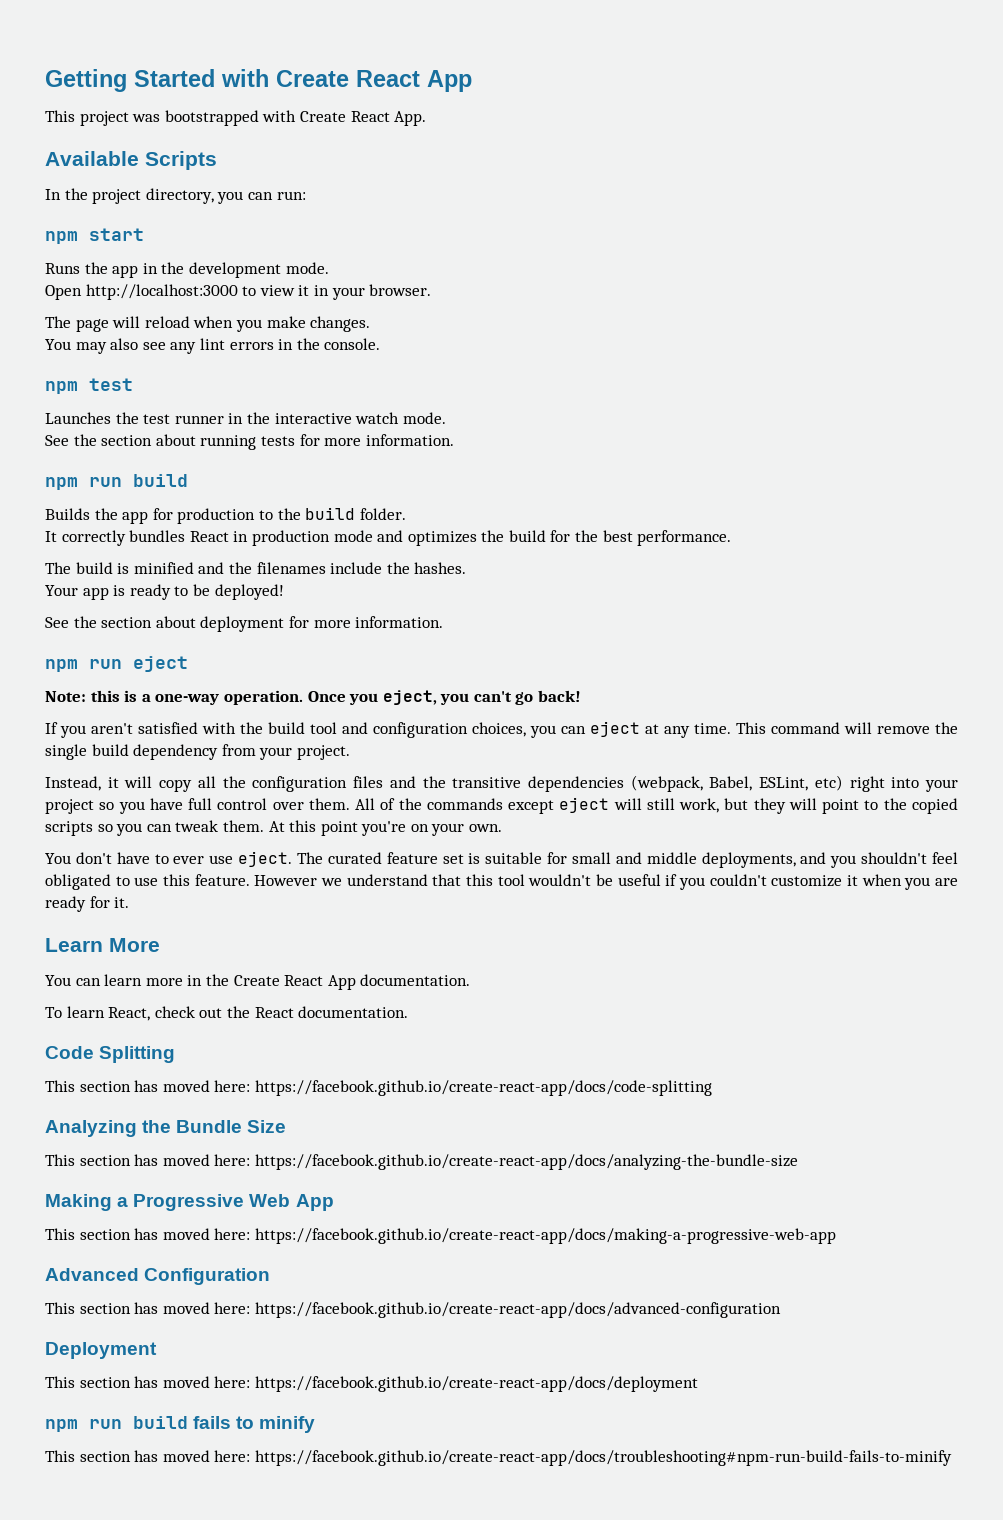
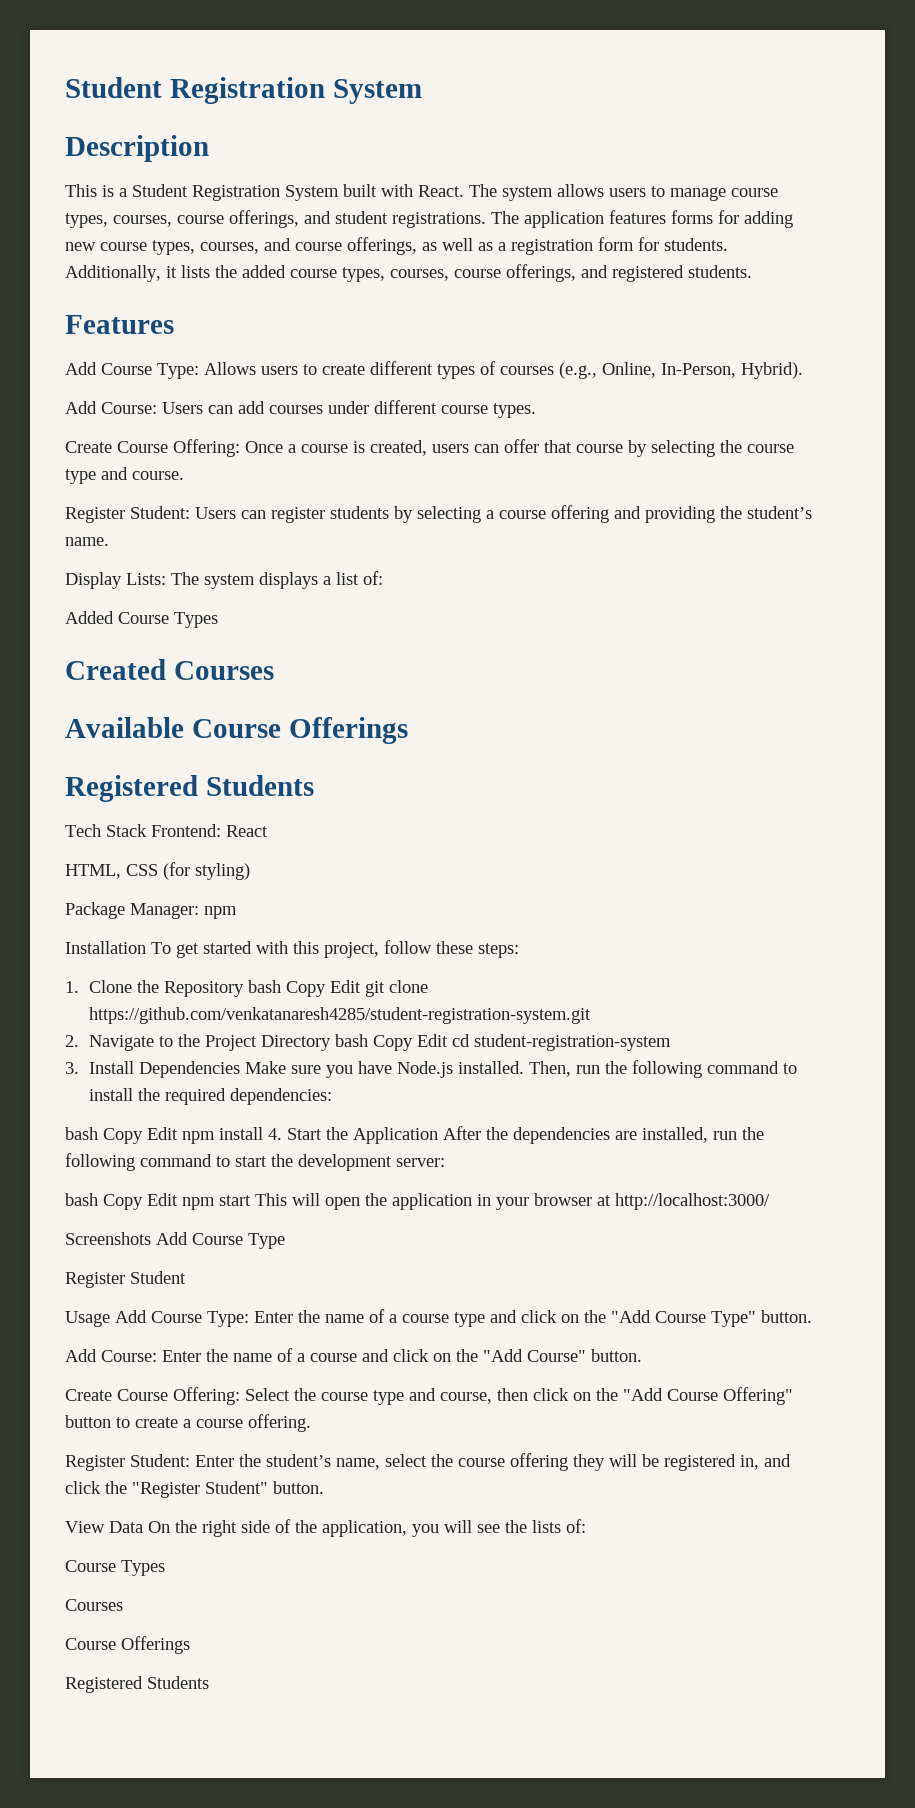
[45,69,472,92] [45,110,427,126] [45,151,217,170] [45,188,306,204] [45,228,144,244] [45,262,329,278] [45,284,432,300] [45,316,371,332] [45,338,381,354] [45,378,133,394] [45,412,446,424] [45,434,454,450] [45,474,188,490] [45,507,406,524] [45,530,732,546] [45,562,467,574] [45,584,284,600] [45,616,444,632] [45,656,188,672] [45,690,582,705] [45,721,958,738] [45,744,350,760] [45,775,958,792] [45,797,958,814] [45,820,503,836] [45,851,959,868] [45,874,958,890] [45,896,130,912] [45,938,160,952] [45,974,471,990] [45,1006,409,1021] [45,1046,176,1063] [45,1080,712,1096] [45,1120,287,1137] [45,1154,798,1170] [45,1194,334,1211] [45,1228,836,1244] [45,1268,271,1285] [45,1302,781,1318] [45,1342,157,1359] [45,1376,698,1392] [45,1416,316,1433] [45,1450,952,1466] Getting Started with Create React App // This project was bootstrapped with Create React App. // Available Scripts // In the project directory, you can run: // npm start // Runs the app in the development mode. // Open http://localhost:3000 to view it in your browser. // The page will reload when you make changes. // You may also see any lint errors in the console. // npm test // Launches the test runner in the interactive watch mode. // See the section about running tests for more information. // npm run build // Builds the app for production to the build folder. // It correctly bundles React in production mode and optimizes the build for the best performance. // The build is minified and the filenames include the hashes. // Your app is ready to be deployed! // See the section about deployment for more information. // npm run eject // Note: this is a one-way operation. Once you eject, you can't go back! // If you aren't satisfied with the build tool and configuration choices, you can eject at any time. This command will remove the single build dependency from your project. // Instead, it will copy all the configuration files and the transitive dependencies (webpack, Babel, ESLint, etc) right into your project so you have full control over them. All of the commands except eject will still work, but they will point to the copied scripts so you can tweak them. At this point you're on your own. // You don't have to ever use eject. The curated feature set is suitable for small and middle deployments, and you shouldn't feel obligated to use this feature. However we understand that this tool wouldn't be useful if you couldn't customize it when you are ready for it. // Learn More // You can learn more in the Create React App documentation. // To learn React, check out the React documentation. // Code Splitting // This section has moved here: https://facebook.github.io/create-react-app/docs/code-splitting // Analyzing the Bundle Size // This section has moved here: https://facebook.github.io/create-react-app/docs/analyzing-the-bundle-size // Making a Progressive Web App // This section has moved here: https://facebook.github.io/create-react-app/docs/making-a-progressive-web-app // Advanced Configuration // This section has moved here: https://facebook.github.io/create-react-app/docs/advanced-configuration // Deployment // This section has moved here: https://facebook.github.io/create-react-app/docs/deployment // npm run build fails to minify // This section has moved here: https://facebook.github.io/create-react-app/docs/troubleshooting#npm-run-build-fails-to-minify -> [65,77,422,104] [65,135,209,162] [65,184,778,201] [65,210,793,228] [65,237,728,255] [65,264,752,282] [65,315,174,334] [65,361,803,379] [65,400,536,418] [65,439,794,457] [65,467,184,484] [65,505,812,523] [65,537,109,546] [65,571,383,589] [65,611,218,628] [65,659,274,680] [65,717,408,744] [65,775,314,802] [65,824,268,837] [65,862,250,880] [65,902,237,919] [65,940,519,958] [65,980,428,997] [88,1007,591,1024] [65,1034,671,1051] [65,1060,797,1078] [88,1088,332,1105] [65,1126,764,1144] [65,1153,445,1171] [65,1193,770,1210] [65,1232,285,1249] [65,1271,186,1288] [65,1309,812,1327] [65,1348,642,1362] [65,1387,793,1405] [65,1414,311,1432] [65,1453,791,1471] [65,1481,324,1498] [65,1519,586,1537] [65,1560,165,1576] [65,1599,123,1611] [65,1636,190,1654] [65,1676,209,1693] Student Registration System // Description // This is a Student Registration System built with React. The system allows users to manage course types, courses, course offerings, and student registrations. The application features forms for adding new course types, courses, and course offerings, as well as a registration form for students. Additionally, it lists the added course types, courses, course offerings, and registered students. // Features // Add Course Type: Allows users to create different types of courses (e.g., Online, In-Person, Hybrid). // Add Course: Users can add courses under different course types. // Create Course Offering: Once a course is created, users can offer that course by selecting the course type and course. // Register Student: Users can register students by selecting a course offering and providing the student’s name. // Display Lists: The system displays a list of: // Added Course Types // Created Courses // Available Course Offerings // Registered Students // Tech Stack Frontend: React // HTML, CSS (for styling) // Package Manager: npm // Installation To get started with this project, follow these steps: // 1. Clone the Repository bash Copy Edit git clone https://github.com/venkatanaresh4285/student-registration-system.git // 2. Navigate to the Project Directory bash Copy Edit cd student-registration-system // 3. Install Dependencies Make sure you have Node.js installed. Then, run the following command to install the required dependencies: // bash Copy Edit npm install 4. Start the Application After the dependencies are installed, run the following command to start the development server: // bash Copy Edit npm start This will open the application in your browser at http://localhost:3000/ // Screenshots Add Course Type // Register Student // Usage Add Course Type: Enter the name of a course type and click on the "Add Course Type" button. // Add Course: Enter the name of a course and click on the "Add Course" button. // Create Course Offering: Select the course type and course, then click on the "Add Course Offering" button to create a course offering. // Register Student: Enter the student’s name, select the course offering they will be registered in, and click the "Register Student" button. // View Data On the right side of the application, you will see the lists of: // Course Types // Courses // Course Offerings // Registered Students

